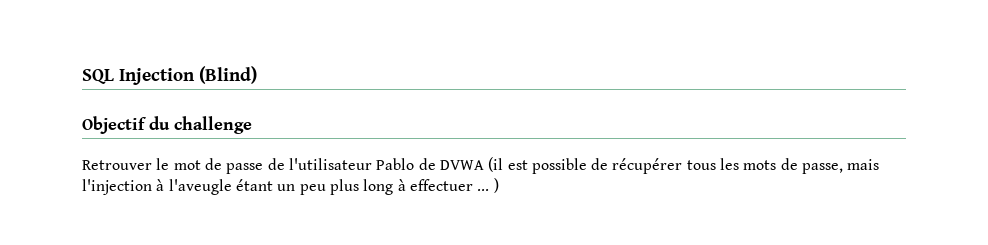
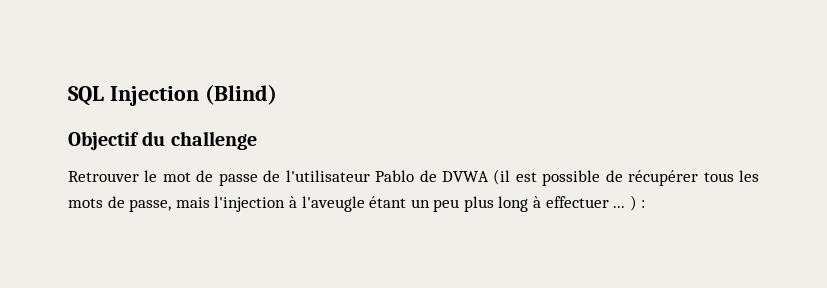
(499, 185) none -> [641,200,646,208] :

